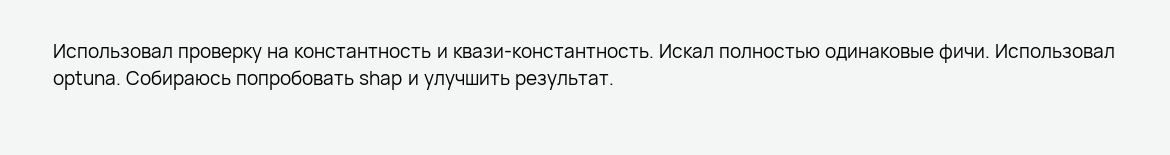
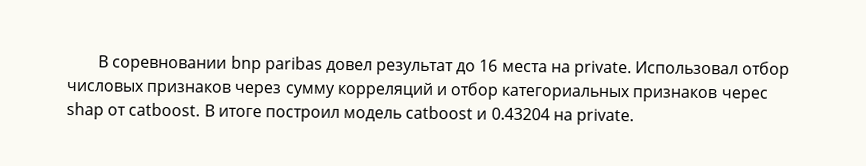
[53,44,1116,63] [53,70,614,90] Использовал проверку на константность и квази-константность. Искал полностью одинаковые фичи. Использовал optuna. Собираюсь попробовать shap и улучшить результат. -> [98,55,791,79] [66,81,768,103] [66,101,635,126] В соревновании bnp paribas довел результат до 16 места на private. Использовал отбор числовых признаков через сумму корреляций и отбор категориальных признаков черес shap от catboost. В итоге построил модель catboost и 0.43204 на private.

